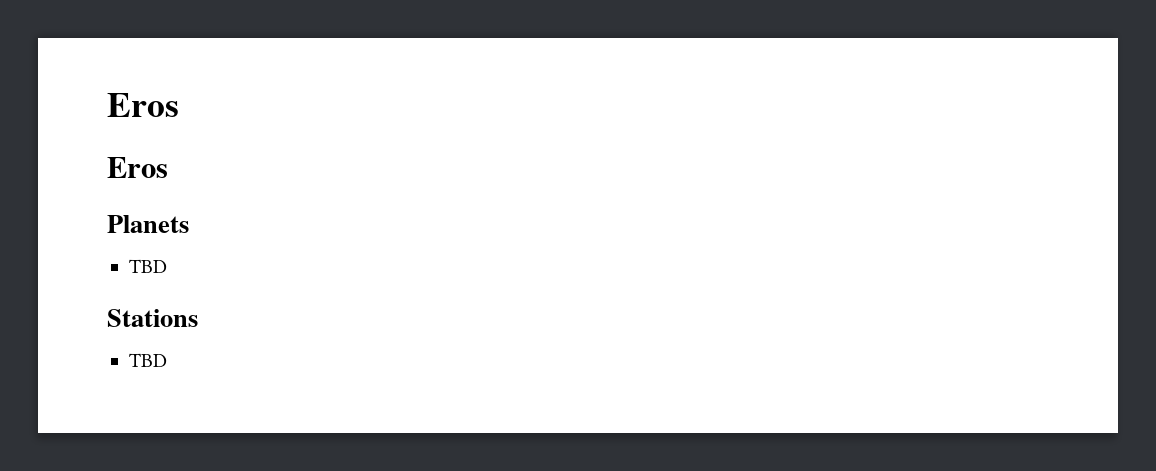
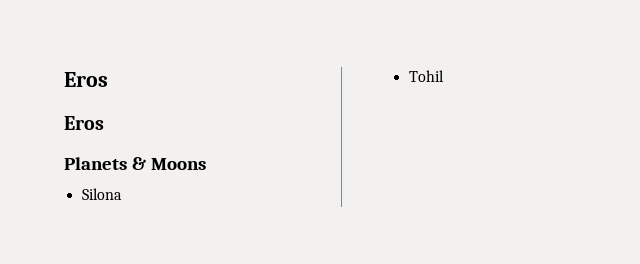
[129,259,167,273] [107,309,198,327] [129,353,167,367] // TBD // Stations // TBD -> [131,157,206,170] [81,188,122,200] [408,70,444,82] & Moons // Silona // Tohil

